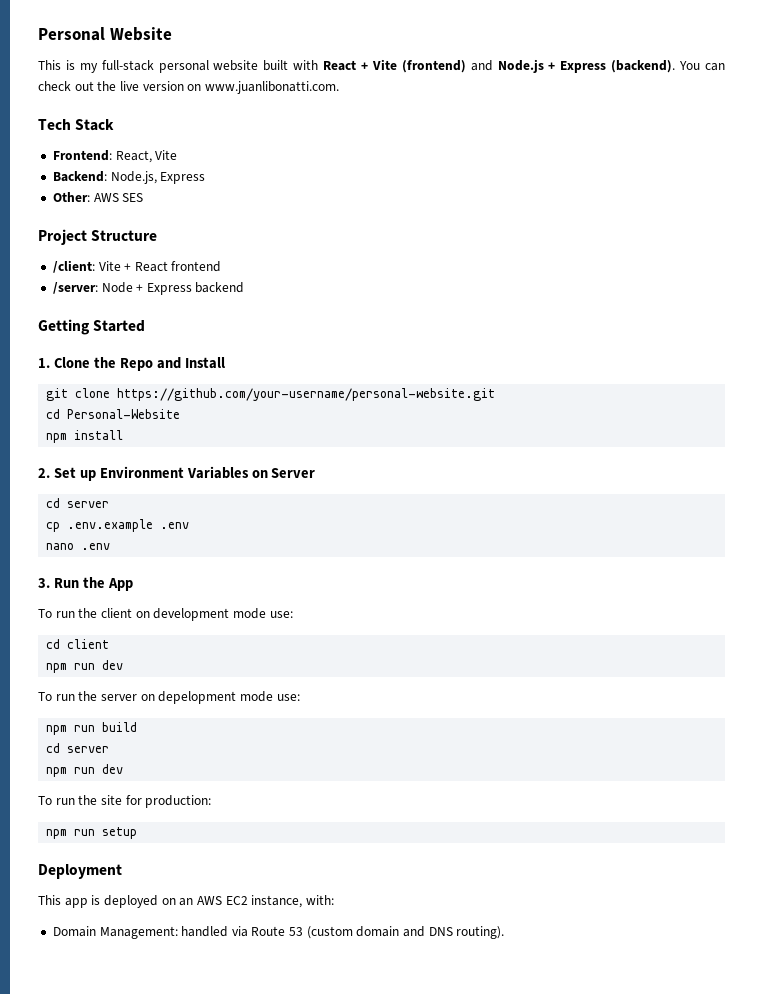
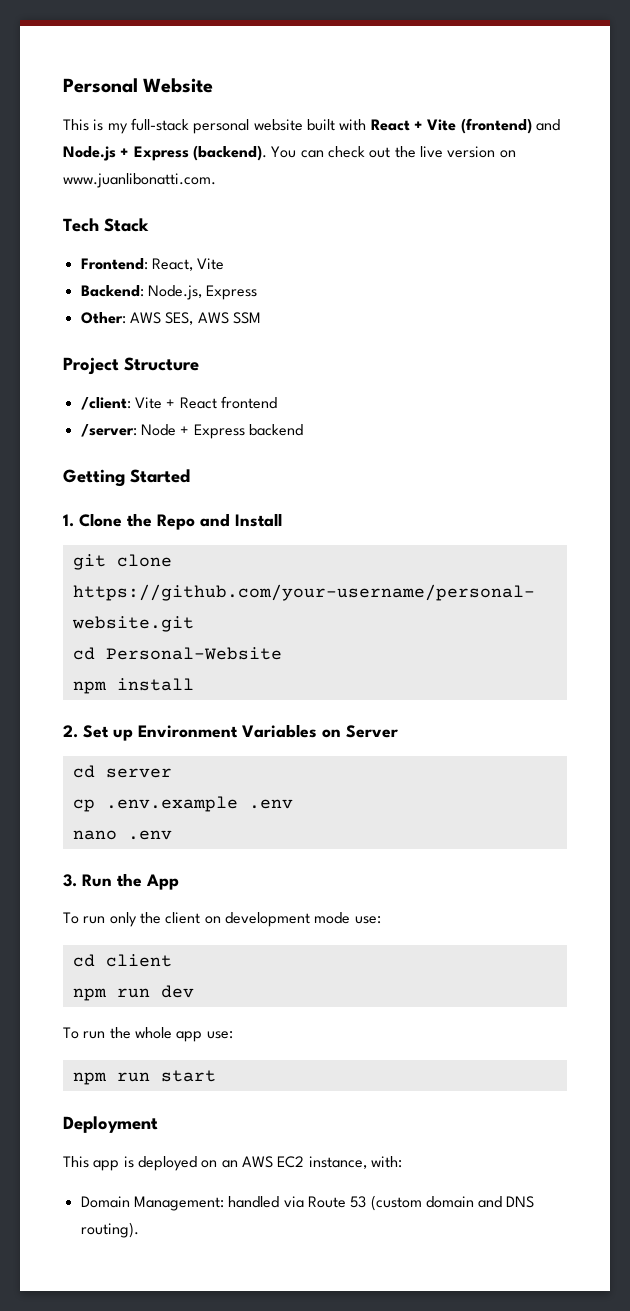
[122,193,144,202] SES -> [165,312,261,325] SES, AWS SSM
(75, 614) none -> [109,912,137,927] only
[100,691,273,704] server on depelopment mode -> [134,1027,203,1042] whole app
[102,722,138,732] [46,743,110,753] [46,764,124,777] [38,795,212,808] [46,827,138,839] build // cd server // npm run dev // To run the site for production: // npm run setup -> [160,1070,216,1082] start

